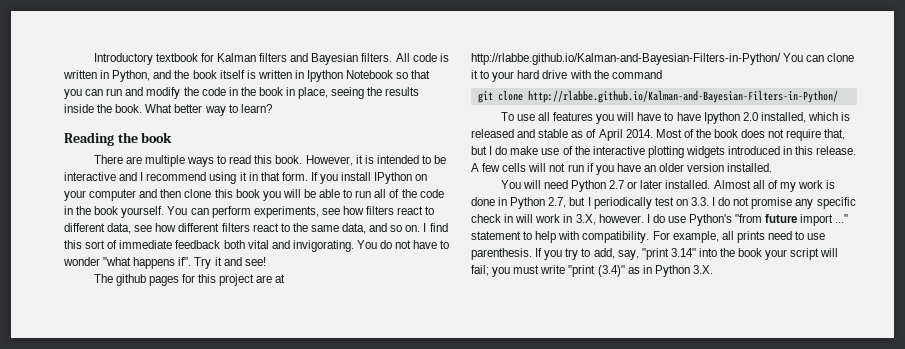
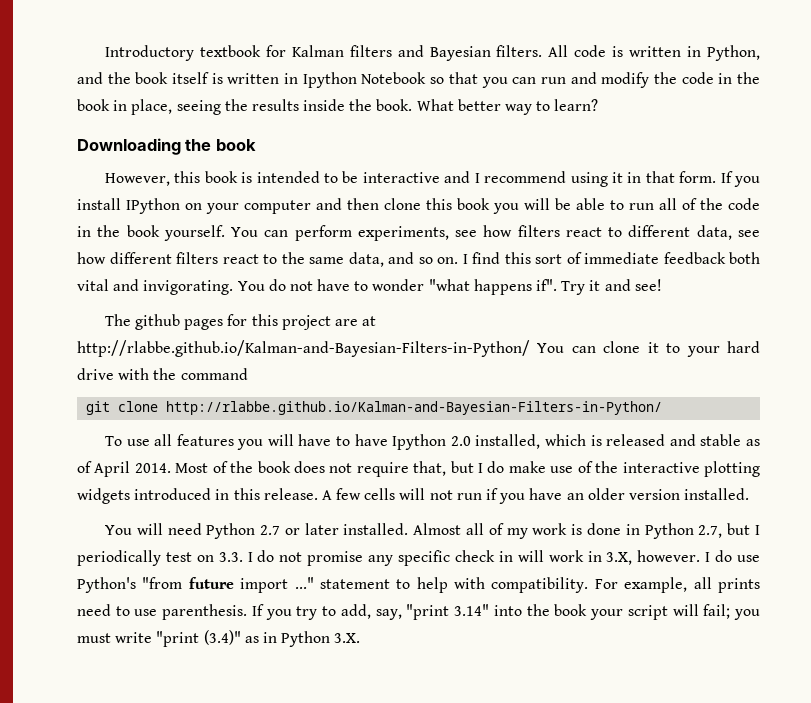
[64,132,114,146] Reading -> [77,138,181,155] Downloading
[93,155,363,167] There are multiple ways to read this book. However, it -> [104,171,238,186] However, this book

